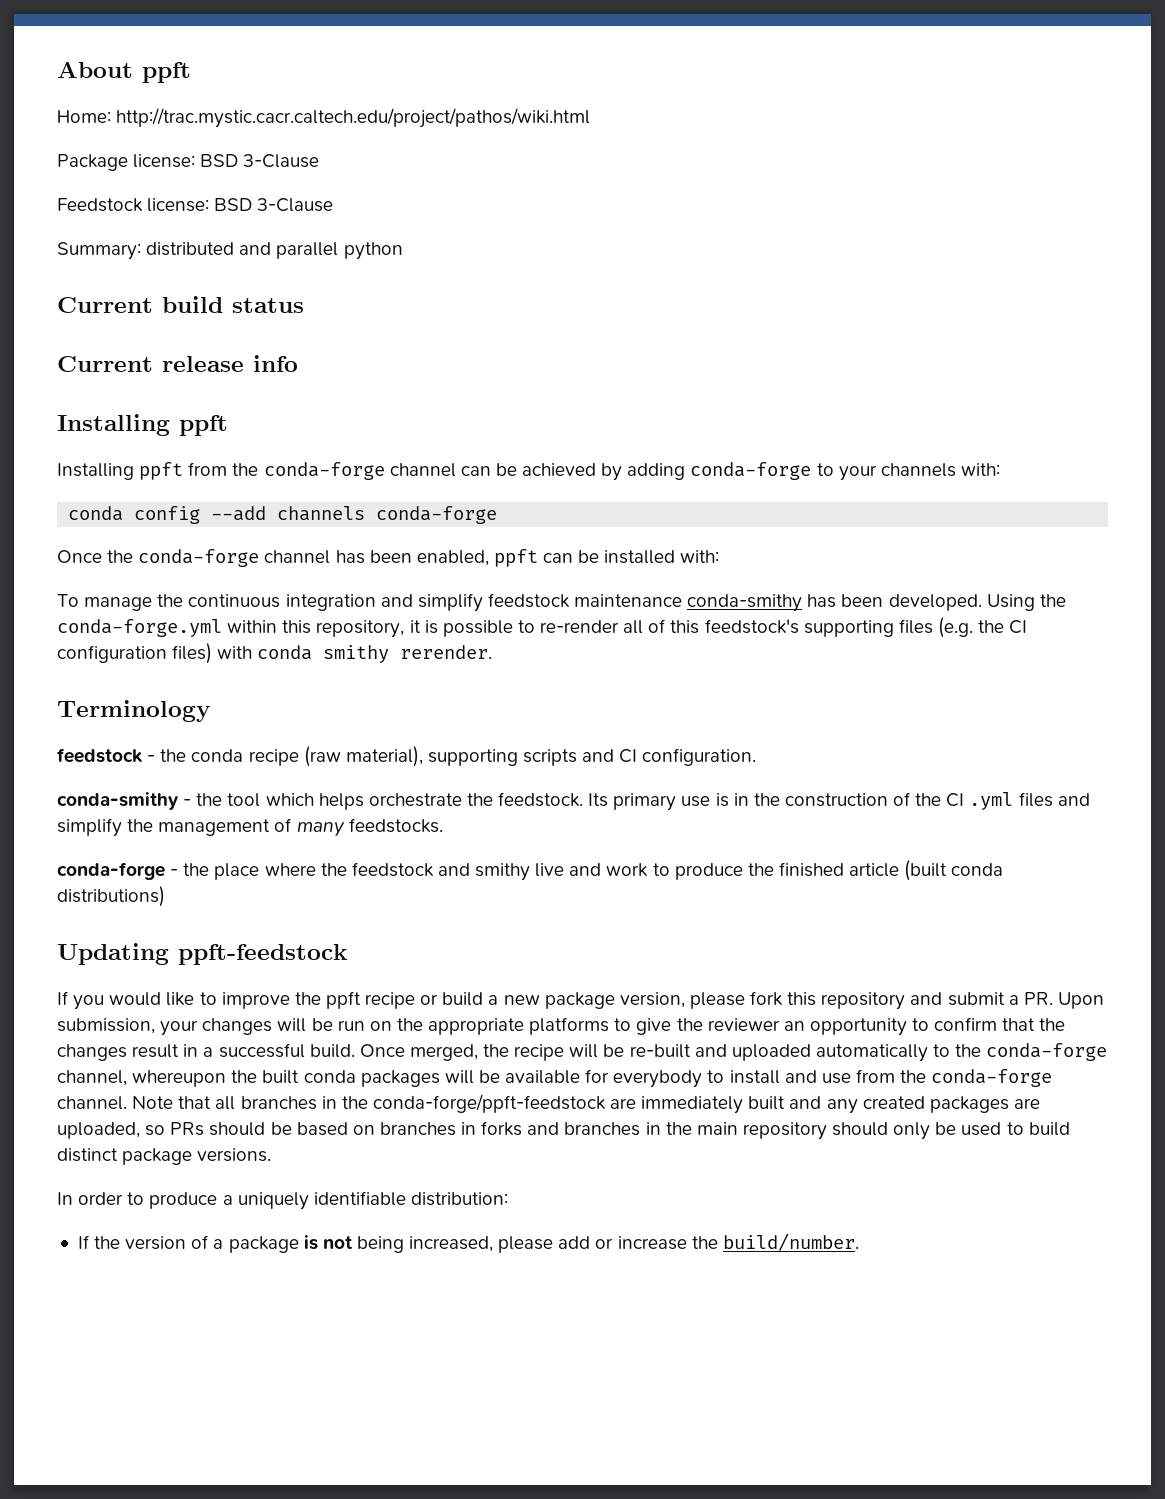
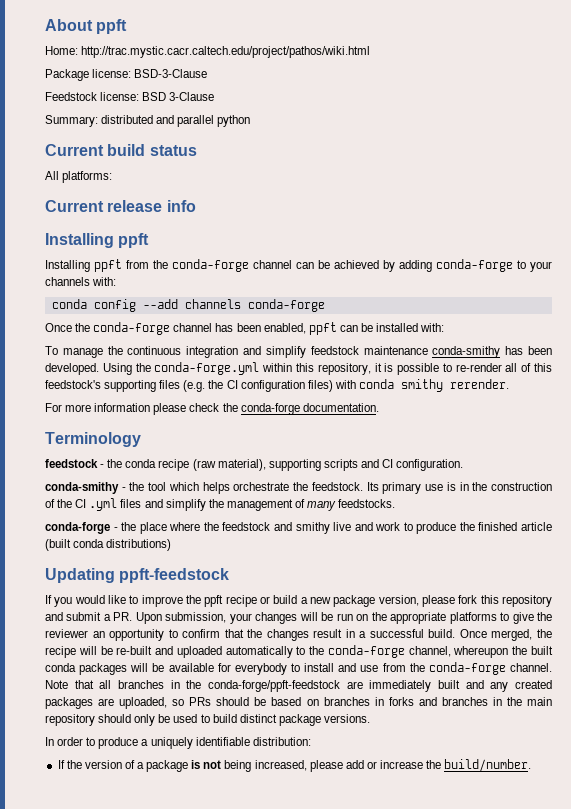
[200,154,320,168] BSD 3-Clause -> [134,69,208,78] BSD-3-Clause
(304, 305) none -> [45,171,113,183] // All platforms:
(493, 652) none -> [45,403,379,415] // For more information please check the conda-forge documentation.

